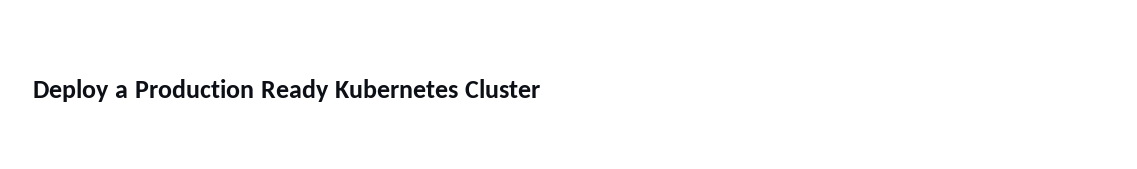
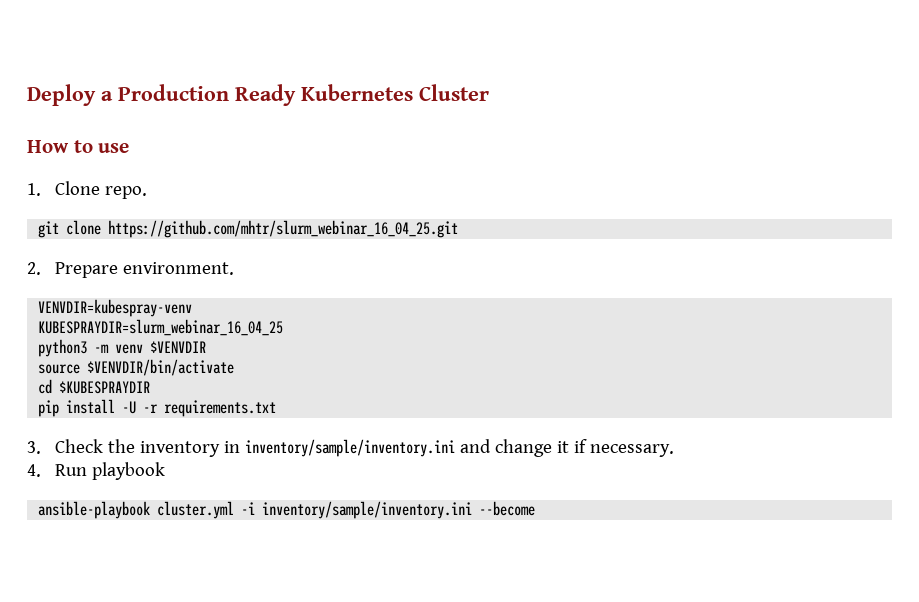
(541, 88) none -> [27,140,130,153] [27,181,148,199] [38,220,459,238] [27,262,235,278] [38,299,193,317] [38,319,284,336] [38,339,207,357] [38,359,235,376] [38,379,151,394] [38,399,277,417] [27,439,675,457] [27,462,166,480] [38,501,536,519] // How to use // 1. Clone repo. // git clone https://github.com/mhtr/slurm_webinar_16_04_25.git // 2. Prepare environment. // VENVDIR=kubespray-venv // KUBESPRAYDIR=slurm_webinar_16_04_25 // python3 -m venv $VENVDIR // source $VENVDIR/bin/activate // cd $KUBESPRAYDIR // pip install -U -r requirements.txt // 3. Check the inventory in inventory/sample/inventory.ini and change it if necessary. // 4. Run playbook // ansible-playbook cluster.yml -i inventory/sample/inventory.ini --become

